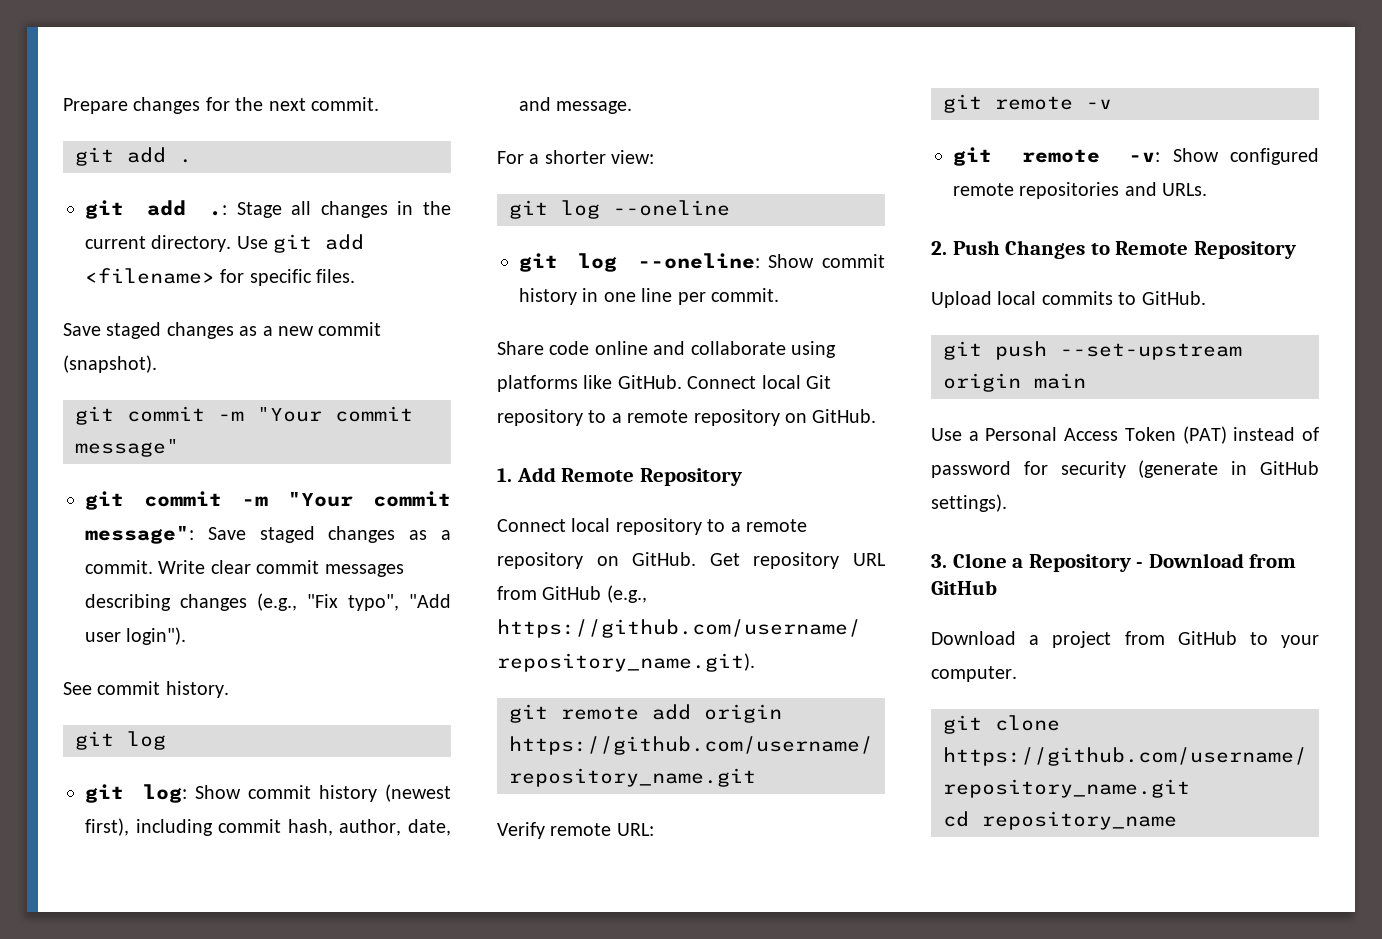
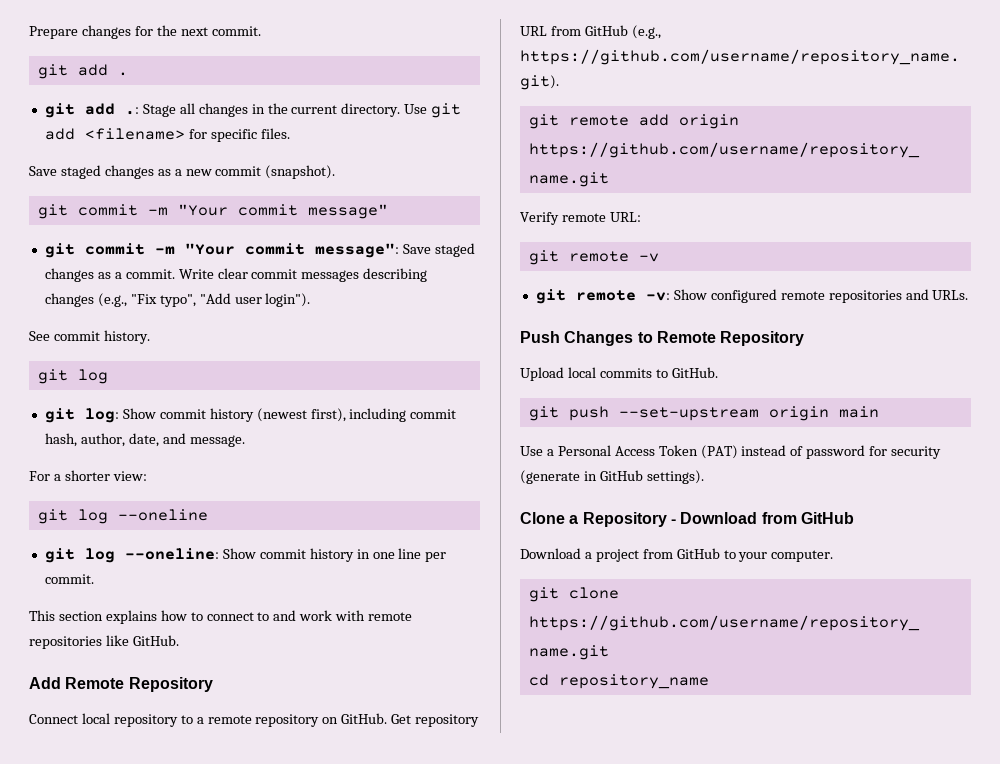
[497,341,836,358] [497,375,831,392] [497,409,877,426] [497,468,512,482] Share code online and collaborate using platforms like GitHub. Connect local Git repository to a remote repository on GitHub. // 1. -> [29,610,413,624] [29,635,179,649] This section explains how to connect to and work with remote repositories like GitHub. //
[931,241,947,255] 2. -> (969, 295) none
[931,554,947,568] 3. -> (704, 477) none

